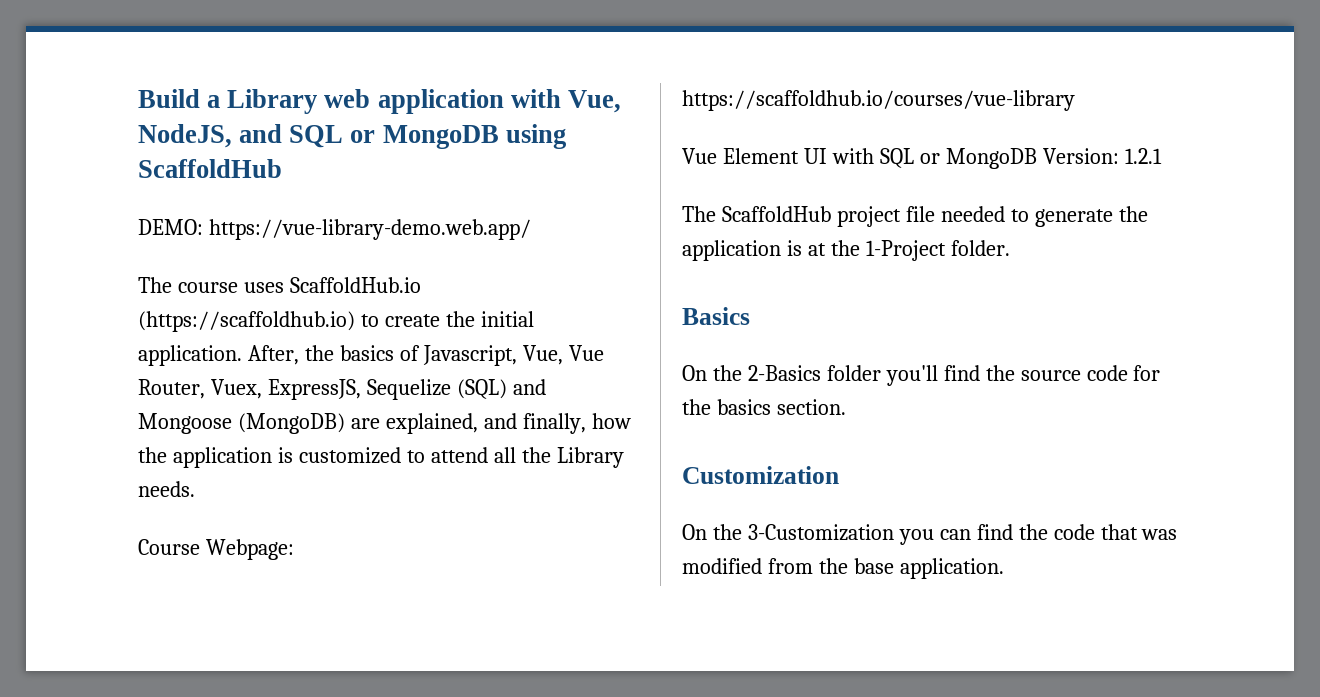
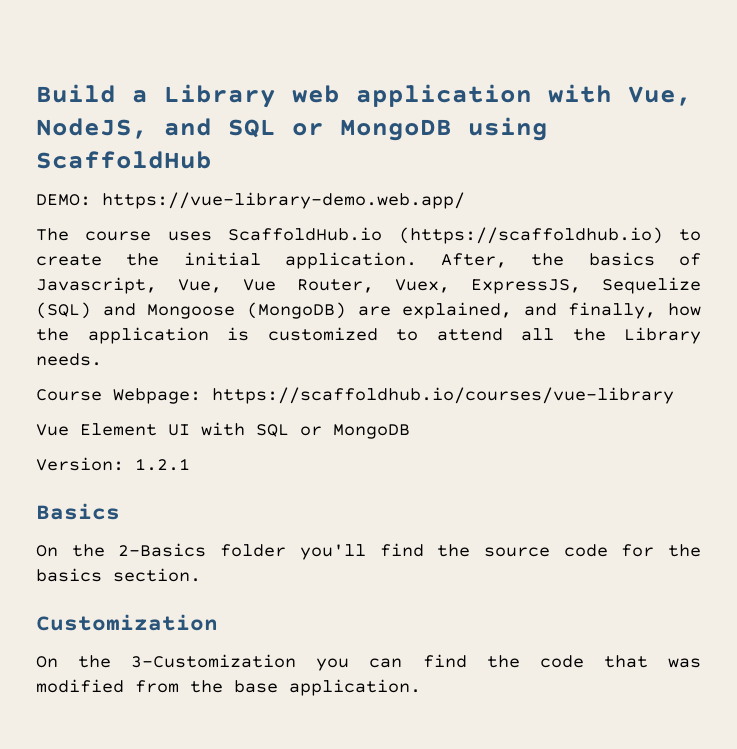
(1037, 158) none -> (410, 431) //
[682,206,1148,227] [682,240,1010,261] // The ScaffoldHub project file needed to generate the application is at the 1-Project folder. -> (190, 464) none

